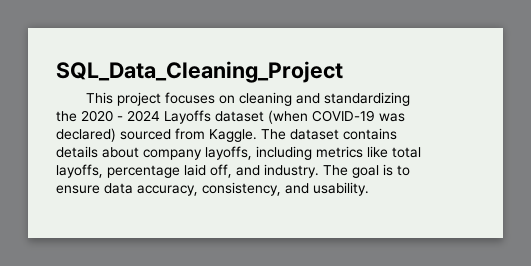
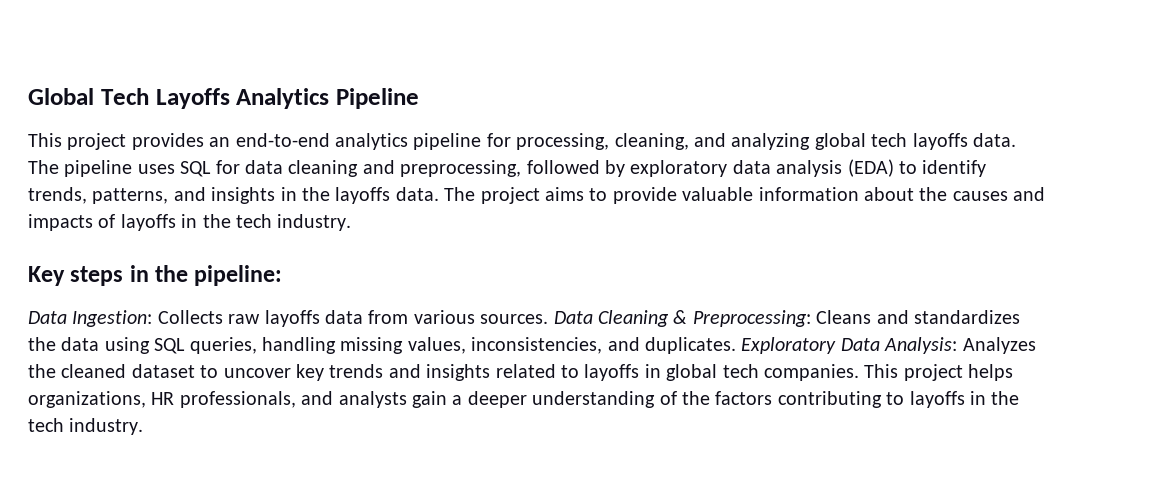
[56,61,343,83] [85,92,410,106] [56,110,405,124] [56,128,397,142] [56,146,421,160] [56,164,410,178] [56,182,369,196] SQL_Data_Cleaning_Project // This project focuses on cleaning and standardizing the 2020 - 2024 Layoffs dataset (when COVID-19 was declared) sourced from Kaggle. The dataset contains details about company layoffs, including metrics like total layoffs, percentage laid off, and industry. The goal is to ensure data accuracy, consistency, and usability. -> [28,88,419,109] [28,133,1016,150] [28,159,987,177] [28,187,1046,204] [28,214,352,231] [28,265,283,286] [28,310,1020,327] [28,337,1036,354] [28,364,1014,381] [28,391,1020,408] [28,418,144,435] Global Tech Layoffs Analytics Pipeline // This project provides an end-to-end analytics pipeline for processing, cleaning, and analyzing global tech layoffs data. The pipeline uses SQL for data cleaning and preprocessing, followed by exploratory data analysis (EDA) to identify trends, patterns, and insights in the layoffs data. The project aims to provide valuable information about the causes and impacts of layoffs in the tech industry. // Key steps in the pipeline: // Data Ingestion: Collects raw layoffs data from various sources. Data Cleaning & Preprocessing: Cleans and standardizes the data using SQL queries, handling missing values, inconsistencies, and duplicates. Exploratory Data Analysis: Analyzes the cleaned dataset to uncover key trends and insights related to layoffs in global tech companies. This project helps organizations, HR professionals, and analysts gain a deeper understanding of the factors contributing to layoffs in the tech industry.

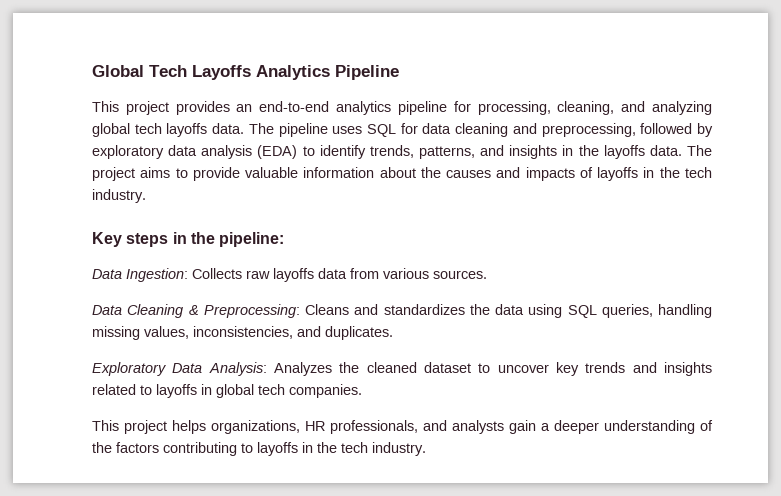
(549, 319) none -> (487, 274) //
(736, 345) none -> (393, 333) //
(859, 372) none -> (362, 391) //

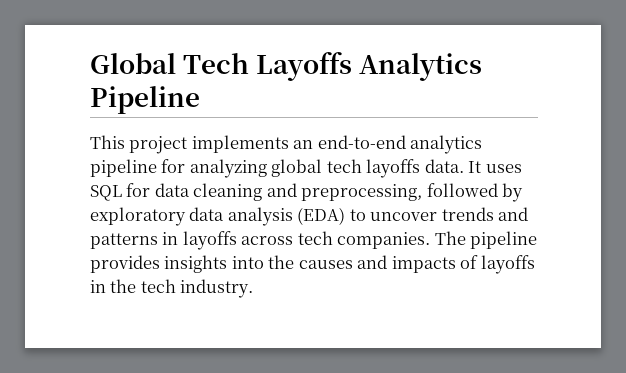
[175,101,230,115] provides -> [191,135,289,153] implements
[477,101,646,115] processing, cleaning, and -> (186, 166) none
[248,123,328,137] The pipeline -> [468,161,482,173] It
[319,145,712,159] [92,167,416,181] identify trends, patterns, and insights in the layoffs data. The project aims to provide valuable information about -> [370,207,529,221] [90,231,538,250] [90,255,264,273] uncover trends and patterns in layoffs across tech companies. The pipeline provides insights into
[92,232,285,247] [92,268,487,282] [92,304,712,318] [92,326,393,340] [92,362,712,376] [92,384,362,398] [92,420,713,434] [92,442,426,456] // Key steps in the pipeline: // Data Ingestion: Collects raw layoffs data from various sources. // Data Cleaning & Preprocessing: Cleans and standardizes the data using SQL queries, handling missing values, inconsistencies, and duplicates. // Exploratory Data Analysis: Analyzes the cleaned dataset to uncover key trends and insights related to layoffs in global tech companies. // This project helps organizations, HR professionals, and analysts gain a deeper understanding of the factors contributing to layoffs in the tech industry. -> (254, 288) none

